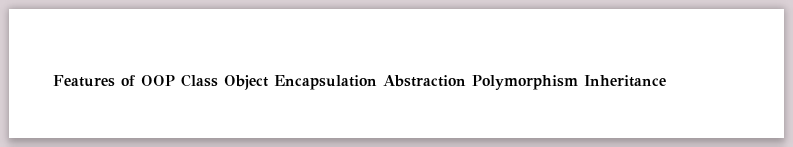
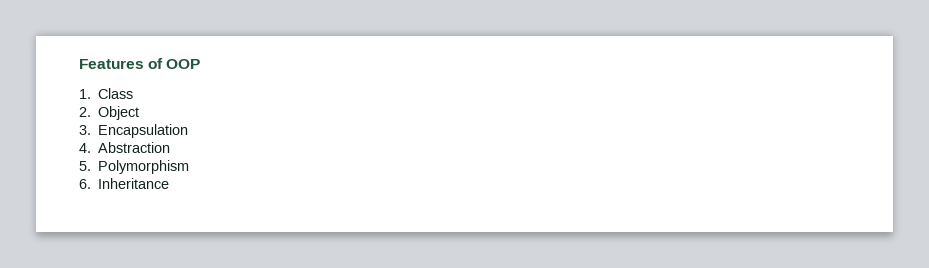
(175, 80) none -> [79,89,91,99] // 1.
(218, 80) none -> [79,107,91,117] // 2.
(268, 82) none -> [79,125,91,135] // 3.
(377, 82) none -> [79,143,91,153] // 4.
(466, 81) none -> [79,161,91,171] // 5.
(578, 82) none -> [79,179,91,189] // 6.

